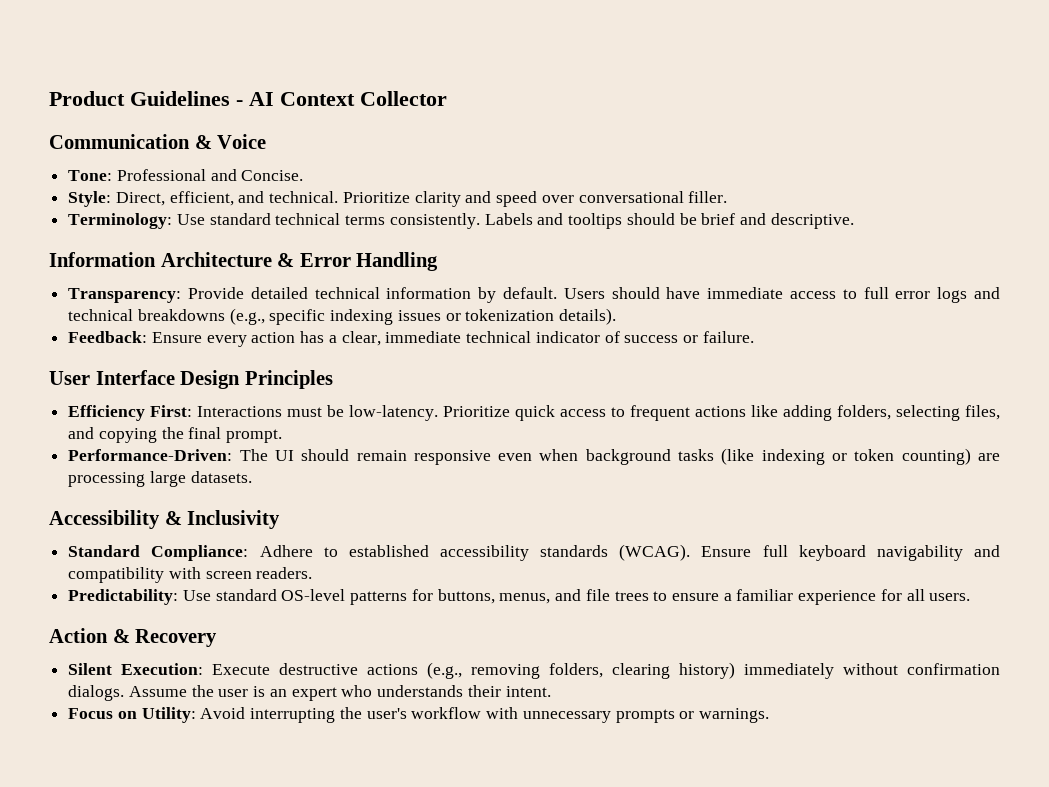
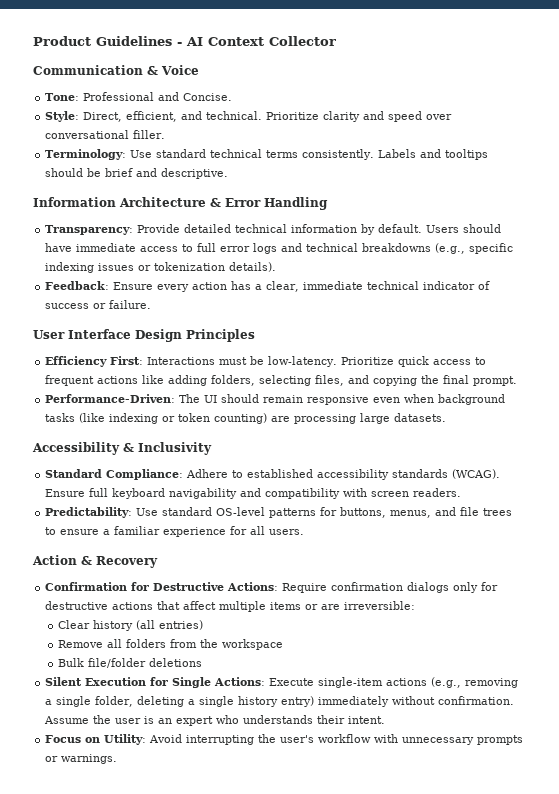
[68,662,1000,679] [68,685,125,701] Silent Execution: Execute destructive actions (e.g., removing folders, clearing history) immediately without confirmation dialogs. -> [45,582,499,593] [45,601,416,612] [57,620,203,631] [57,639,283,650] [57,658,202,668] [45,677,519,688] [45,696,515,707] Confirmation for Destructive Actions: Require confirmation dialogs only for destructive actions that affect multiple items or are irreversible: // Clear history (all entries) // Remove all folders from the workspace // Bulk file/folder deletions // Silent Execution for Single Actions: Execute single-item actions (e.g., removing a single folder, deleting a single history entry) immediately without confirmation.

